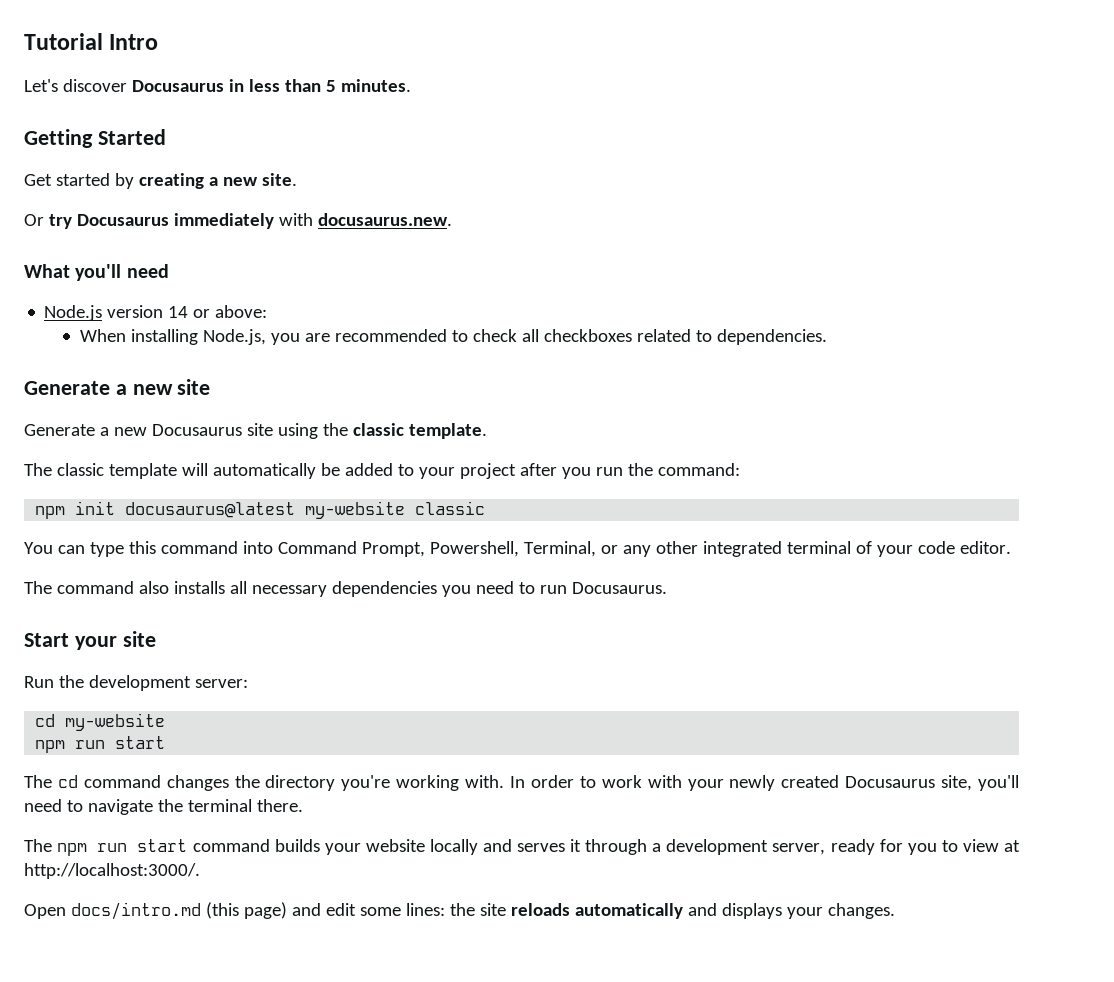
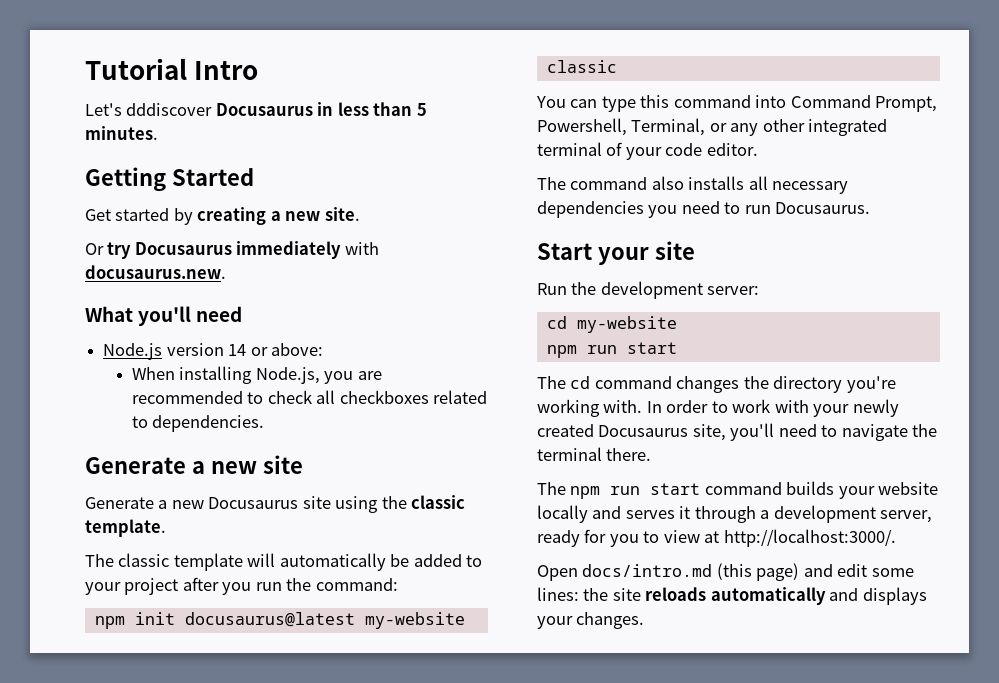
[62,79,127,92] discover -> [126,103,213,116] dddiscover

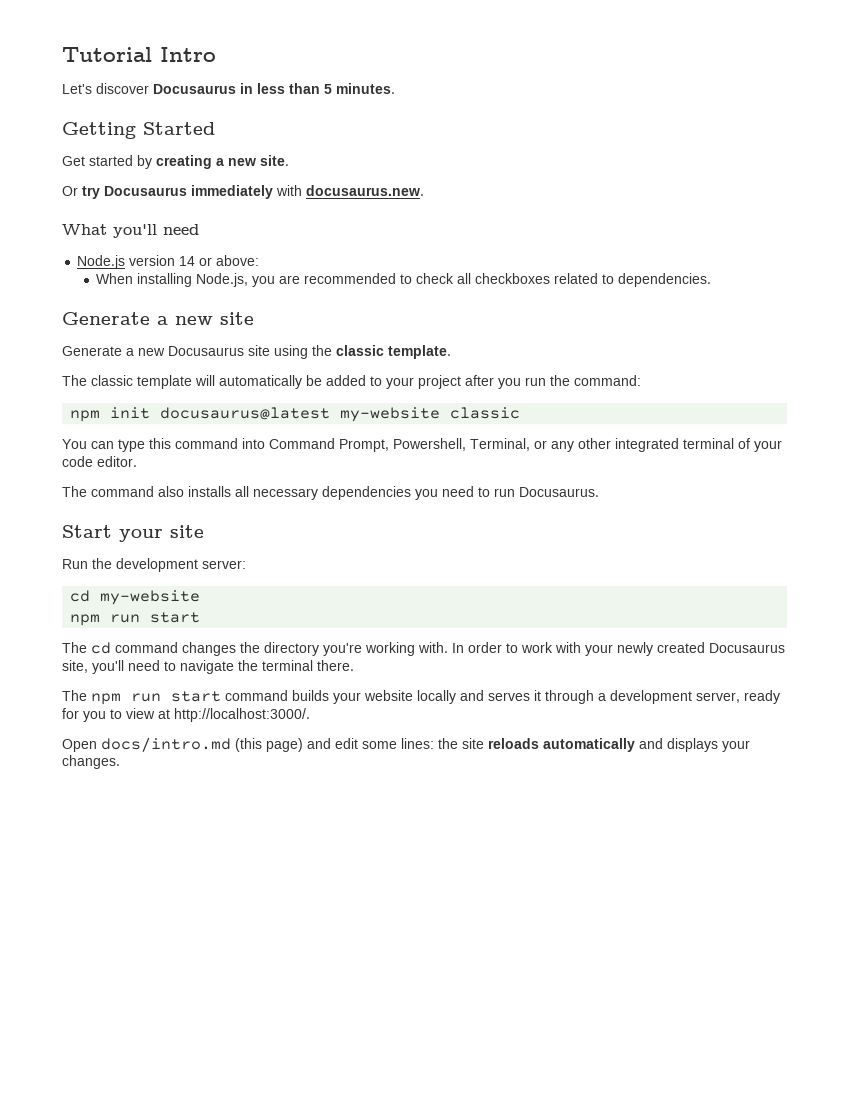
[126,103,213,116] dddiscover -> [96,83,149,94] discover

